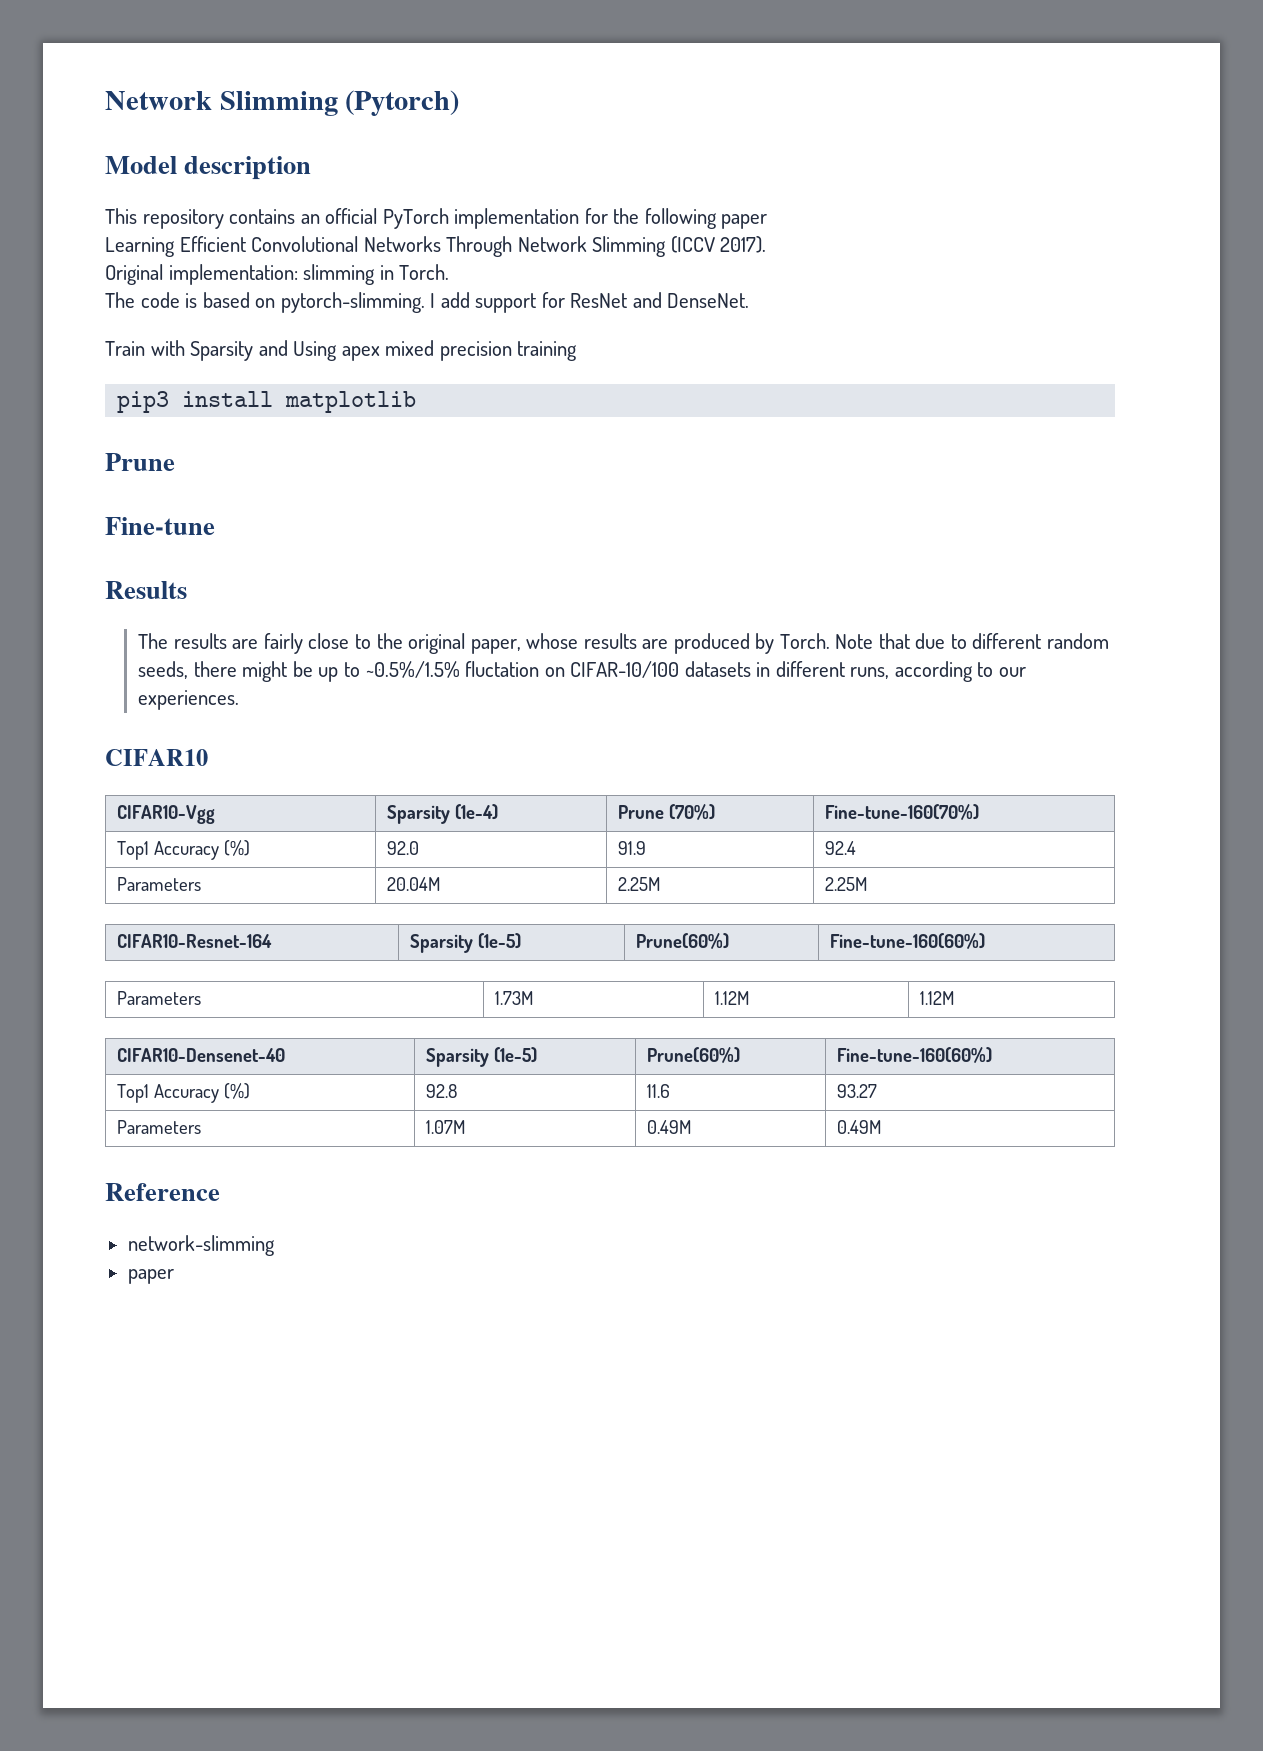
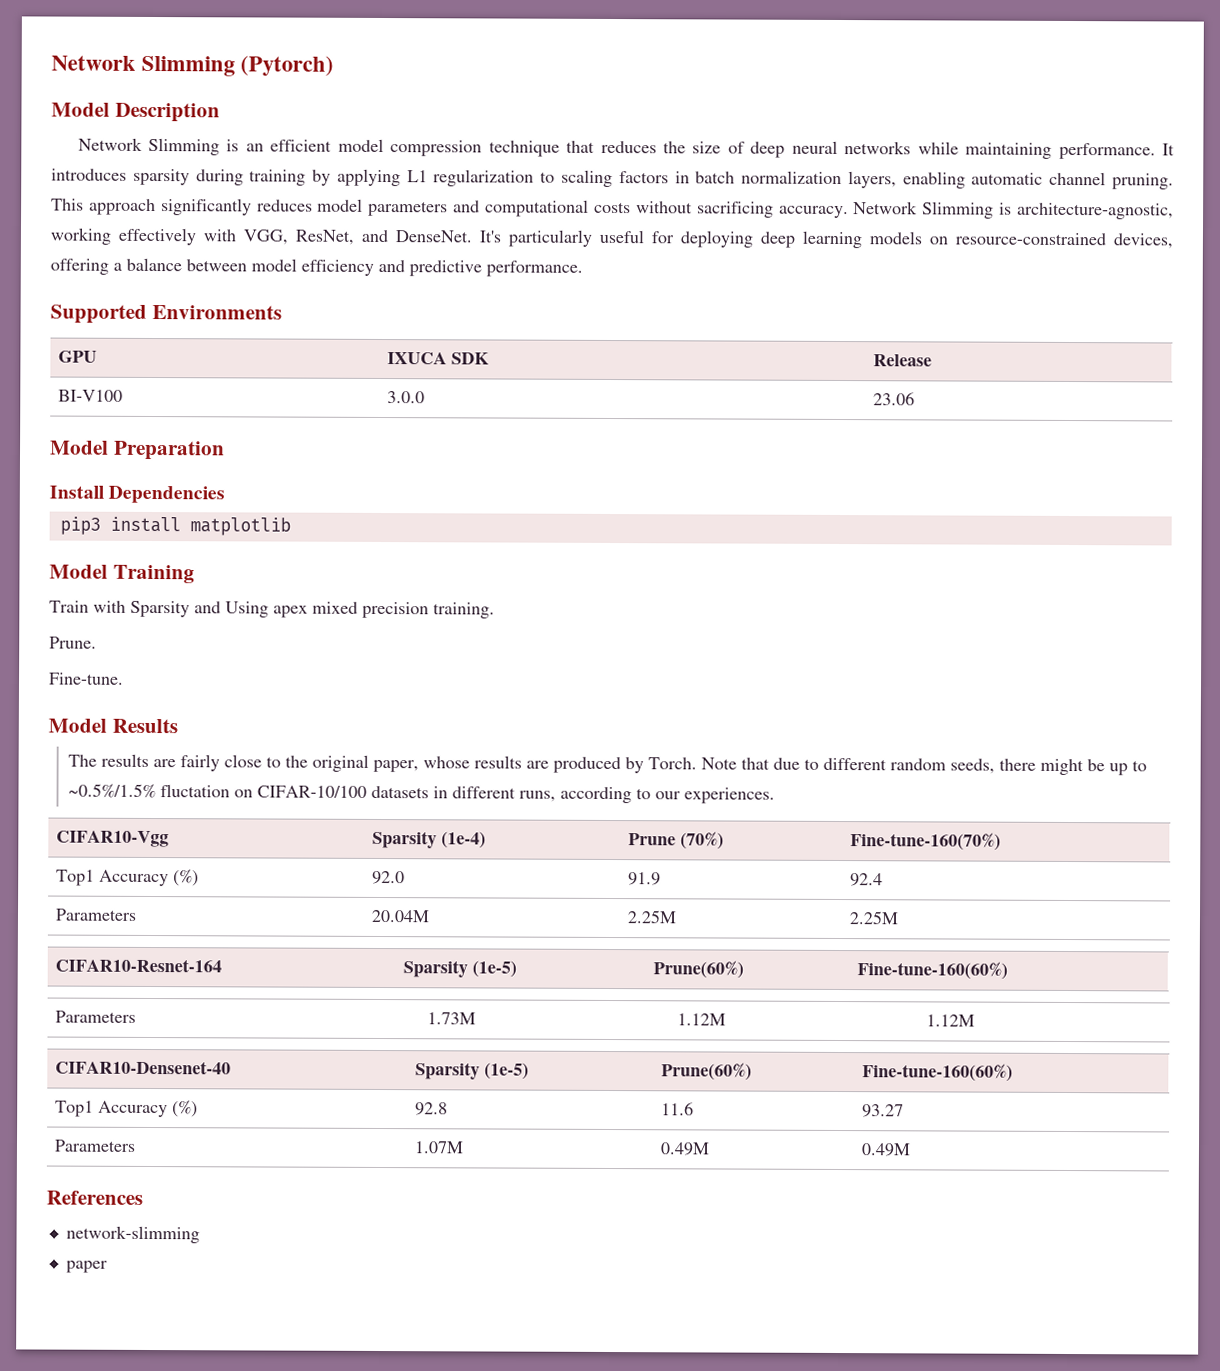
[184,156,312,180] [105,208,768,229] [105,236,767,257] [105,264,450,285] [105,292,750,313] description // This repository contains an official PyTorch implementation for the following paper // Learning Efficient Convolutional Networks Through Network Slimming (ICCV 2017). // Original implementation: slimming in Torch. // The code is based on pytorch-slimming. I add support for ResNet and DenseNet. -> [114,102,220,123] [77,137,1175,160] [51,168,1175,190] [51,198,1174,220] [50,227,1173,249] [50,257,583,277] [50,304,282,324] [57,350,97,363] [386,352,489,365] [872,354,932,367] [57,389,123,402] [386,391,425,404] [872,392,915,406] [50,440,225,461] [49,485,226,504] [59,516,291,536] [49,564,195,584] Description // Network Slimming is an efficient model compression technique that reduces the size of deep neural networks while maintaining performance. It introduces sparsity during training by applying L1 regularization to scaling factors in batch normalization layers, enabling automatic channel pruning. This approach significantly reduces model parameters and computational costs without sacrificing accuracy. Network Slimming is architecture-agnostic, working effectively with VGG, ResNet, and DenseNet. It's particularly useful for deploying deep learning models on resource-constrained devices, offering a balance between model efficiency and predictive performance. // Supported Environments // GPU | IXUCA SDK | Release // BI-V100 | 3.0.0 | 23.06 // Model Preparation // Install Dependencies // pip3 install matplotlib // Model Training
[517,341,578,361] [117,391,417,413] [105,453,175,471] [105,517,215,535] training // pip3 install matplotlib // Prune // Fine-tune // -> [433,602,495,619] [49,636,97,649] [48,672,124,685] [48,718,107,733] training. // Prune. // Fine-tune. // Model
[105,749,208,766] // CIFAR10 -> (776, 795) none
[105,1183,220,1201] Reference -> [46,1190,143,1205] References

